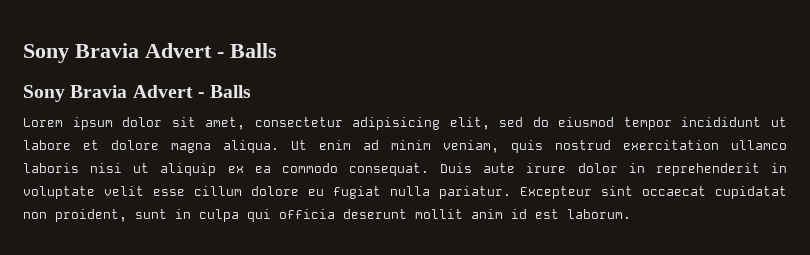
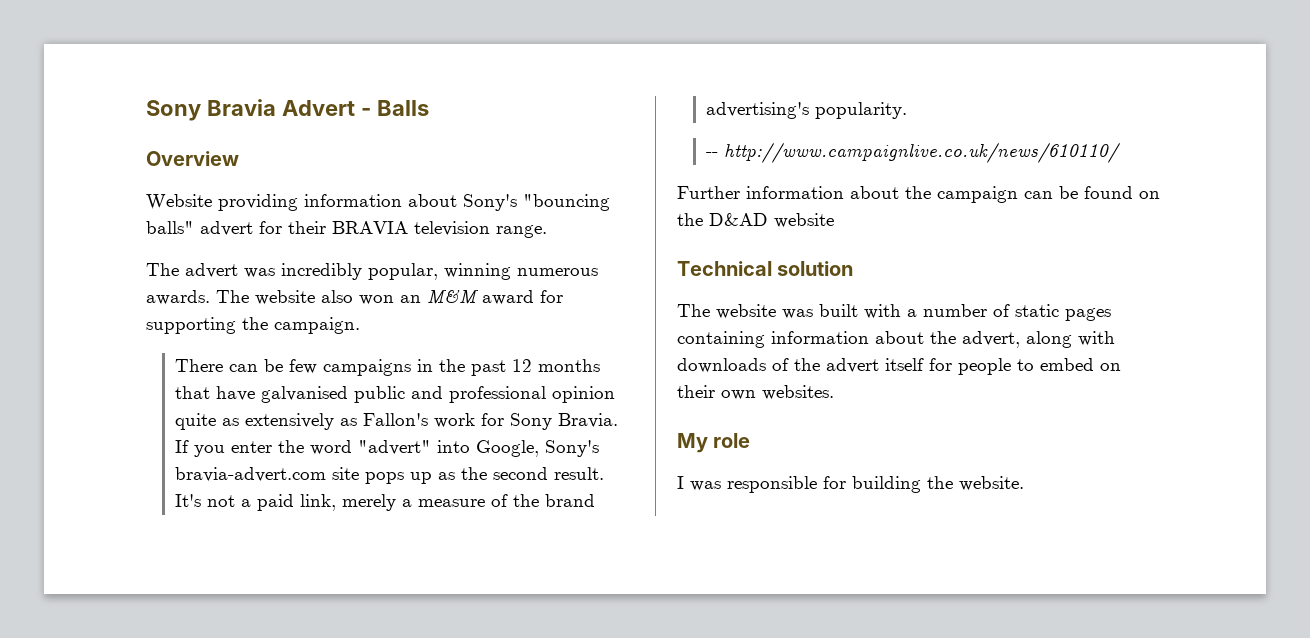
[23,43,277,63] [23,85,252,102] [23,117,788,130] [23,140,787,153] [23,163,787,176] [23,186,787,199] [23,209,631,222] Sony Bravia Advert - Balls // Sony Bravia Advert - Balls // Lorem ipsum dolor sit amet, consectetur adipisicing elit, sed do eiusmod tempor incididunt ut labore et dolore magna aliqua. Ut enim ad minim veniam, quis nostrud exercitation ullamco laboris nisi ut aliquip ex ea commodo consequat. Duis aute irure dolor in reprehenderit in voluptate velit esse cillum dolore eu fugiat nulla pariatur. Excepteur sint occaecat cupidatat non proident, sunt in culpa qui officia deserunt mollit anim id est laborum. -> [146,99,429,121] [146,151,239,166] [146,194,610,211] [146,221,547,238] [146,263,598,280] [146,289,563,305] [146,317,360,334] [175,359,601,376] [175,386,616,403] [175,413,619,430] [175,440,600,457] [175,467,605,484] [175,494,596,511] [706,102,908,119] [706,142,1121,163] [677,186,1160,203] [677,213,834,228] [677,261,854,276] [677,304,1111,321] [677,331,1115,348] [677,358,1121,375] [677,385,834,400] [677,433,751,453] [677,476,1024,493] Sony Bravia Advert - Balls // Overview // Website providing information about Sony's "bouncing balls" advert for their BRAVIA television range. // The advert was incredibly popular, winning numerous awards. The website also won an M&M award for supporting the campaign. // There can be few campaigns in the past 12 months that have galvanised public and professional opinion quite as extensively as Fallon's work for Sony Bravia. If you enter the word "advert" into Google, Sony's bravia-advert.com site pops up as the second result. It's not a paid link, merely a measure of the brand advertising's popularity. // -- http://www.campaignlive.co.uk/news/610110/ // Further information about the campaign can be found on the D&AD website // Technical solution // The website was built with a number of static pages containing information about the advert, along with downloads of the advert itself for people to embed on their own websites. // My role // I was responsible for building the website.

